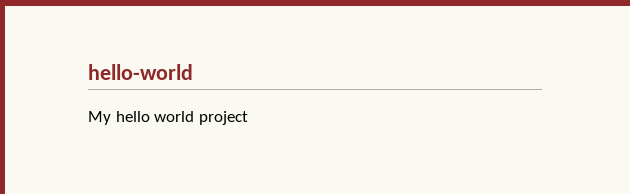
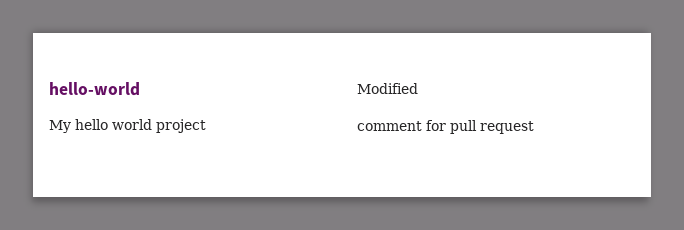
(248, 118) none -> [357,83,418,94] [357,120,534,134] // Modified // comment for pull request

